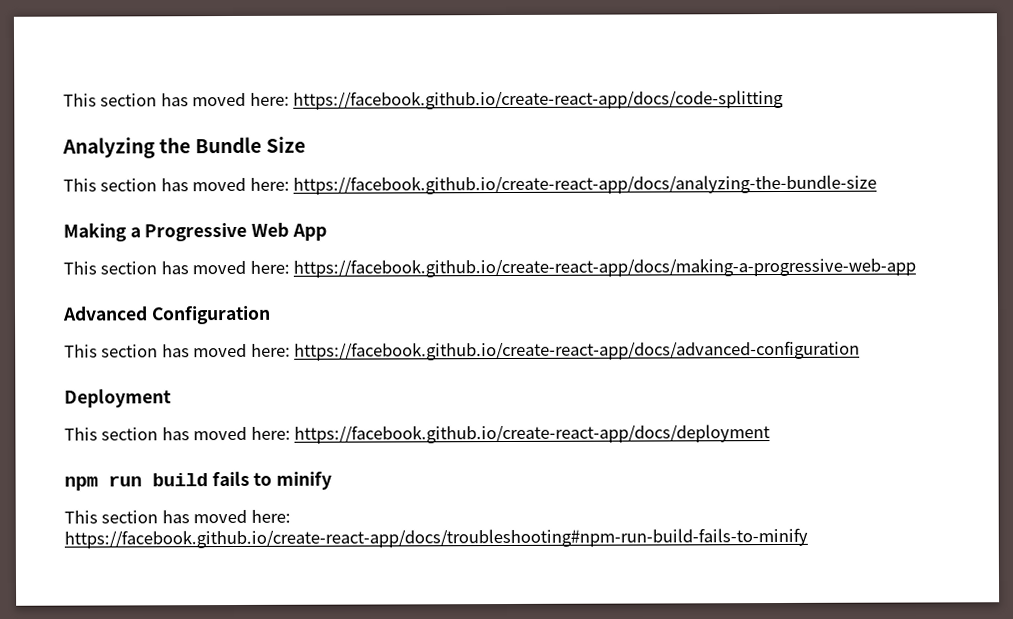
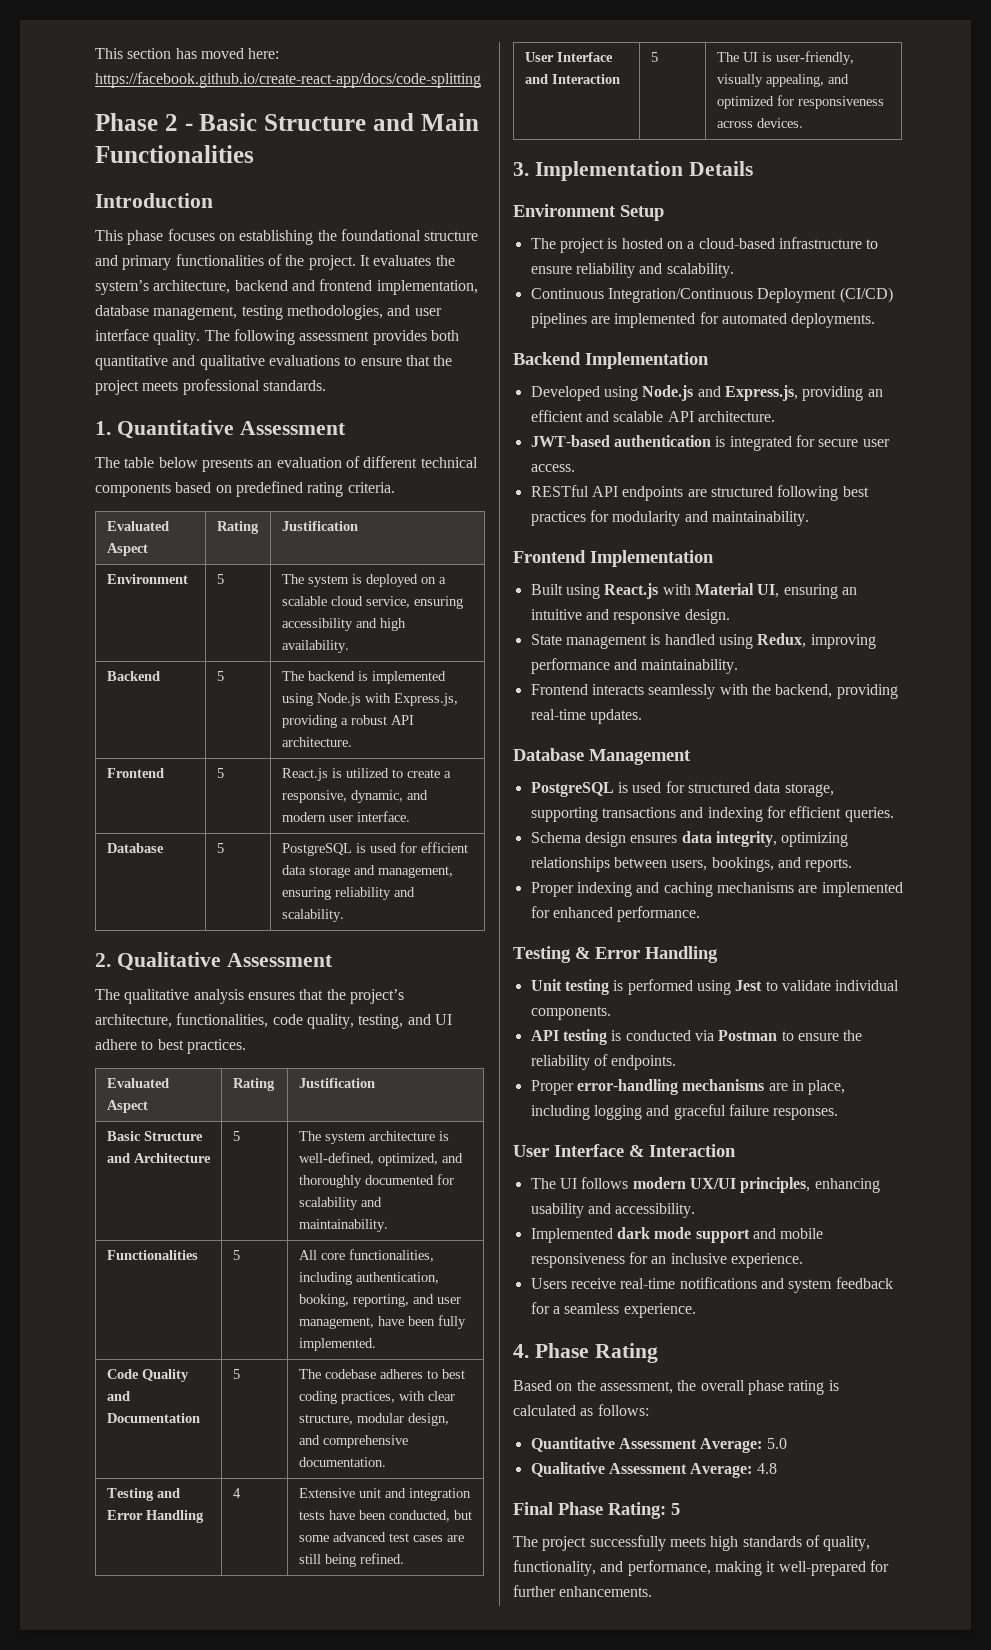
[62,136,307,159] [63,174,878,195] [63,222,327,242] [63,257,917,278] [62,304,271,325] [64,340,861,361] [64,388,172,408] [64,424,771,444] [64,470,333,491] [64,509,291,524] [64,527,808,549] Analyzing the Bundle Size // This section has moved here: https://facebook.github.io/create-react-app/docs/analyzing-the-bundle-size // Making a Progressive Web App // This section has moved here: https://facebook.github.io/create-react-app/docs/making-a-progressive-web-app // Advanced Configuration // This section has moved here: https://facebook.github.io/create-react-app/docs/advanced-configuration // Deployment // This section has moved here: https://facebook.github.io/create-react-app/docs/deployment // npm run build fails to minify // This section has moved here: https://facebook.github.io/create-react-app/docs/troubleshooting#npm-run-build-fails-to-minify -> [95,113,479,131] [95,145,254,163] [95,193,213,208] [95,229,479,245] [95,254,455,270] [95,279,478,295] [95,305,442,320] [95,329,459,345] [95,355,453,370] [95,379,326,395] [95,420,346,439] [95,456,478,472] [95,481,395,497] [106,521,169,531] [106,543,148,556] [216,521,259,534] [281,521,358,531] [106,574,188,584] [216,574,224,584] [281,574,446,587] [281,596,463,609] [281,618,406,631] [281,640,349,653] [106,671,160,681] [216,671,224,681] [281,671,446,684] [281,693,458,706] [281,715,414,728] [281,737,352,747] [106,768,164,778] [216,768,224,778] [281,768,451,781] [281,790,428,803] [281,811,410,822] [106,843,164,853] [216,843,224,853] [281,842,468,856] [281,865,453,878] [281,887,415,900] [281,909,344,922] [95,952,333,971] [95,989,404,1004] [95,1013,452,1029] [95,1039,246,1054] [106,1078,169,1088] [106,1100,148,1113] [232,1078,275,1091] [298,1078,375,1088] [106,1131,203,1141] [106,1153,211,1163] [232,1131,240,1141] [298,1131,449,1144] [298,1152,463,1166] [298,1174,454,1188] [298,1197,382,1210] [298,1219,388,1232] [106,1250,198,1260] [232,1250,240,1260] [298,1249,434,1262] [298,1272,439,1285] [298,1294,461,1307] [298,1315,466,1329] [298,1338,376,1351] [106,1369,189,1382] [106,1391,130,1401] [106,1413,200,1423] [232,1369,240,1379] [298,1369,465,1379] [298,1391,455,1404] [298,1413,449,1426] [298,1435,408,1448] [298,1457,386,1467] [106,1488,180,1501] [106,1510,204,1523] [232,1488,241,1498] [298,1488,471,1501] [298,1510,472,1522] [298,1532,464,1542] [298,1553,404,1567] [524,52,613,62] [524,74,620,84] [650,52,658,62] [716,51,854,65] [716,74,849,87] [716,95,884,109] [716,118,803,128] [513,161,753,181] [513,204,664,221] [530,237,879,253] [530,263,734,278] [530,287,893,303] [530,312,876,328] [513,352,709,369] [530,385,883,401] [530,410,775,422] [530,435,890,451] [530,464,575,472] [530,485,869,501] [530,510,809,526] [513,550,714,567] [530,583,857,599] [530,609,730,624] [530,633,876,649] [530,658,739,674] [530,684,898,699] [530,709,642,724] [513,748,691,765] [530,781,834,797] [530,806,894,822] [530,831,849,847] [530,857,853,872] [530,882,903,897] [530,906,701,922] [513,946,718,963] [530,979,900,995] [530,1006,611,1020] [530,1029,863,1045] [530,1054,677,1070] [530,1079,846,1095] [530,1104,839,1120] [513,1144,736,1157] [530,1177,880,1193] [530,1203,696,1218] [530,1227,824,1243] [530,1252,803,1268] [530,1277,893,1293] [530,1302,696,1318] [513,1343,658,1363] [513,1380,839,1395] [513,1404,649,1416] [530,1437,787,1453] [530,1462,777,1478] [513,1502,680,1519] [513,1535,871,1551] [513,1560,889,1576] [513,1585,653,1597] Phase 2 - Basic Structure and Main Functionalities // Introduction // This phase focuses on establishing the foundational structure and primary functionalities of the project. It evaluates the system’s architecture, backend and frontend implementation, database management, testing methodologies, and user interface quality. The following assessment provides both quantitative and qualitative evaluations to ensure that the project meets professional standards. // 1. Quantitative Assessment // The table below presents an evaluation of different technical components based on predefined rating criteria. // Evaluated Aspect | Rating | Justification // Environment | 5 | The system is deployed on a scalable cloud service, ensuring accessibility and high availability. // Backend | 5 | The backend is implemented using Node.js with Express.js, providing a robust API architecture. // Frontend | 5 | React.js is utilized to create a responsive, dynamic, and modern user interface. // Database | 5 | PostgreSQL is used for efficient data storage and management, ensuring reliability and scalability. // 2. Qualitative Assessment // The qualitative analysis ensures that the project’s architecture, functionalities, code quality, testing, and UI adhere to best practices. // Evaluated Aspect | Rating | Justification // Basic Structure and Architecture | 5 | The system architecture is well-defined, optimized, and thoroughly documented for scalability and maintainability. // Functionalities | 5 | All core functionalities, including authentication, booking, reporting, and user management, have been fully implemented. // Code Quality and Documentation | 5 | The codebase adheres to best coding practices, with clear structure, modular design, and comprehensive documentation. // Testing and Error Handling | 4 | Extensive unit and integration tests have been conducted, but some advanced test cases are still being refined. // User Interface and Interaction | 5 | The UI is user-friendly, visually appealing, and optimized for responsiveness across devices. // 3. Implementation Details // Environment Setup // The project is hosted on a cloud-based infrastructure to ensure reliability and scalability. // Continuous Integration/Continuous Deployment (CI/CD) pipelines are implemented for automated deployments. // Backend Implementation // Developed using Node.js and Express.js, providing an efficient and scalable API architecture. // JWT-based authentication is integrated for secure user access. // RESTful API endpoints are structured following best practices for modularity and maintainability. // Frontend Implementation // Built using React.js with Material UI, ensuring an intuitive and responsive design. // State management is handled using Redux, improving performance and maintainability. // Frontend interacts seamlessly with the backend, providing real-time updates. // Database Management // PostgreSQL is used for structured data storage, supporting transactions and indexing for efficient queries. // Schema design ensures data integrity, optimizing relationships between users, bookings, and reports. // Proper indexing and caching mechanisms are implemented for enhanced performance. // Testing & Error Handling // Unit testing is performed using Jest to validate individual components. // API testing is conducted via Postman to ensure the reliability of endpoints. // Proper error-handling mechanisms are in place, including logging and graceful failure responses. // User Interface & Interaction // The UI follows modern UX/UI principles, enhancing usability and accessibility. // Implemented dark mode support and mobile responsiveness for an inclusive experience. // Users receive real-time notifications and system feedback for a seamless experience. // 4. Phase Rating // Based on the assessment, the overall phase rating is calculated as follows: // Quantitative Assessment Average: 5.0 // Qualitative Assessment Average: 4.8 // Final Phase Rating: 5 // The project successfully meets high standards of quality, functionality, and performance, making it well-prepared for further enhancements.

